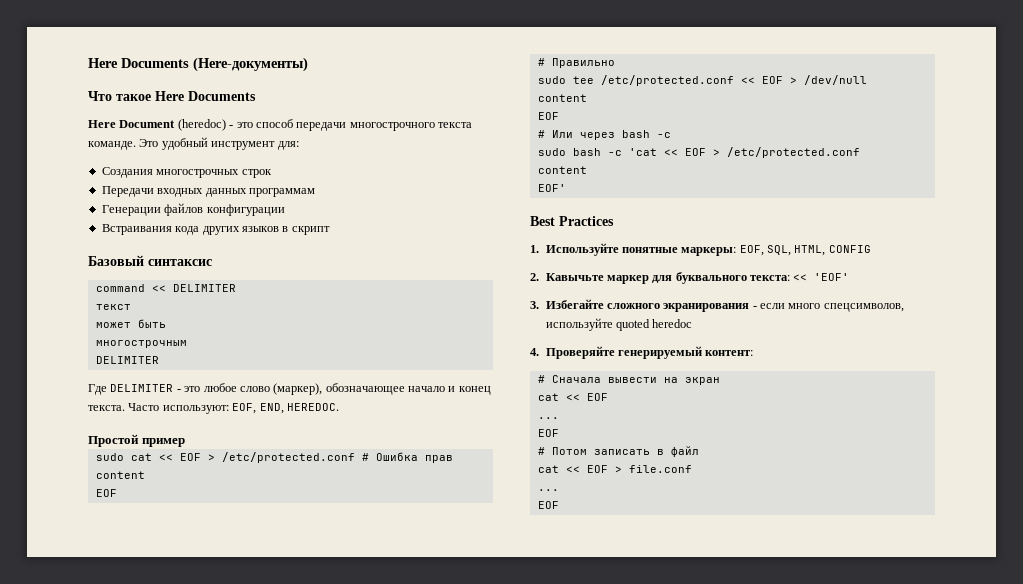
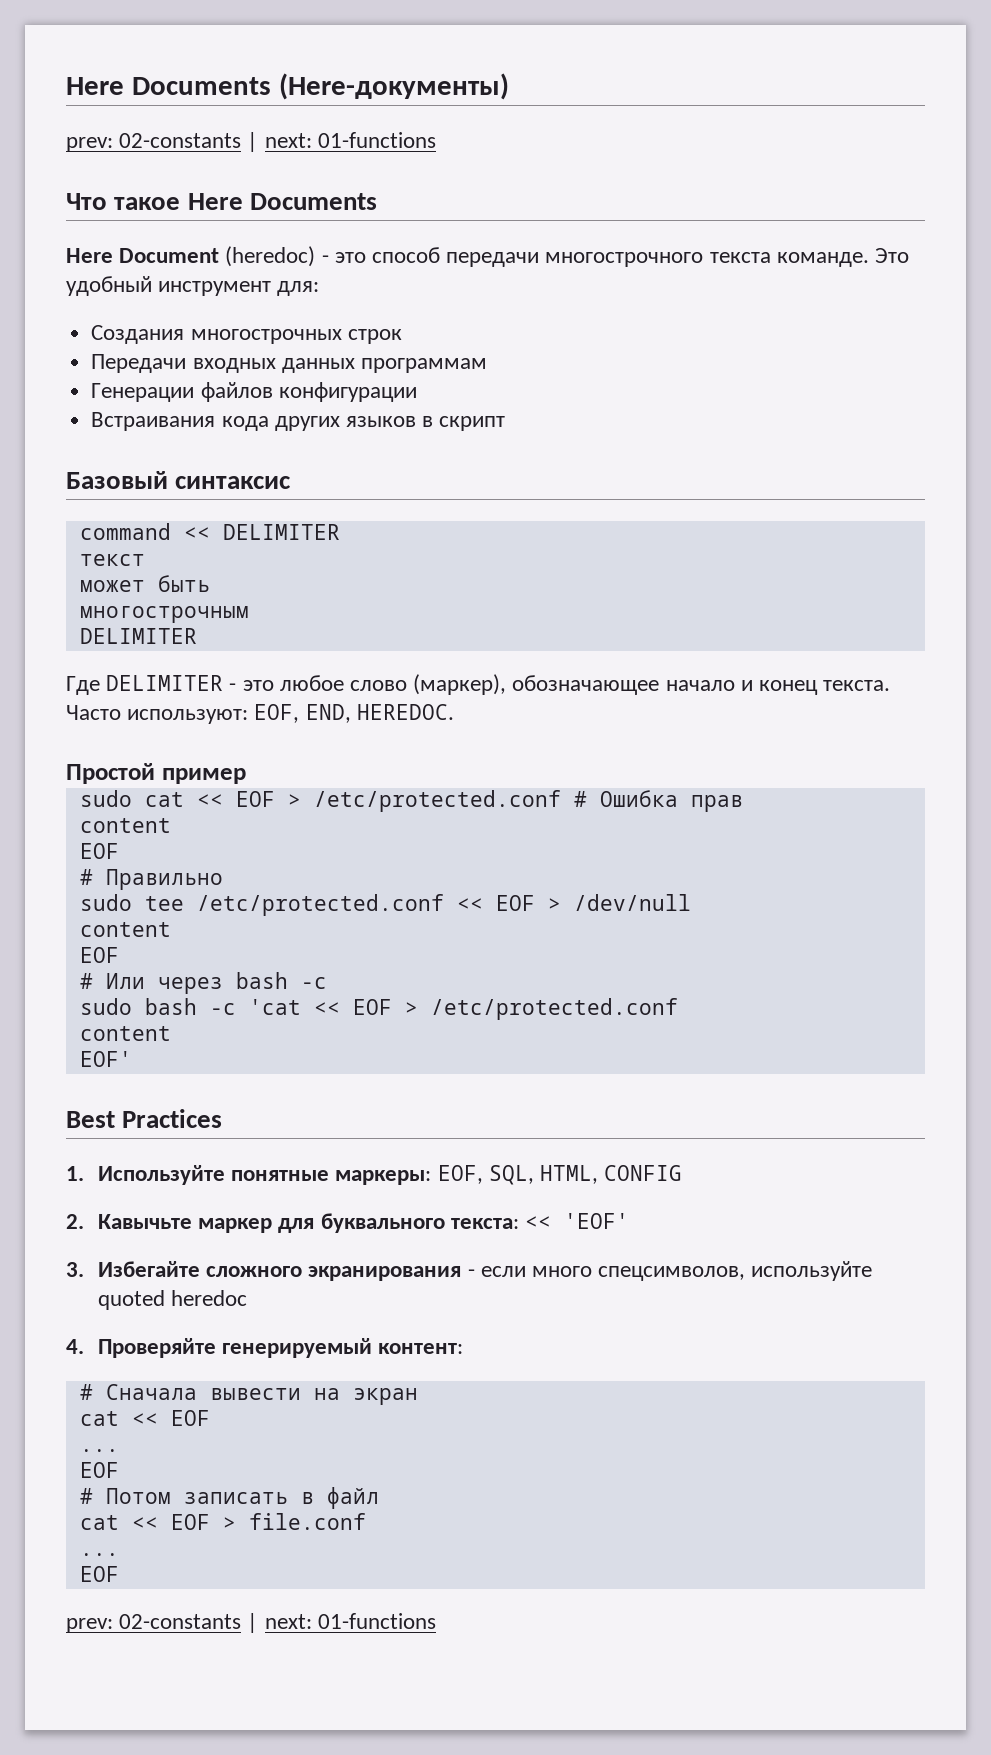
(308, 64) none -> [66,132,436,152] // prev: 02-constants | next: 01-functions
(559, 505) none -> [66,1613,436,1633] // prev: 02-constants | next: 01-functions

